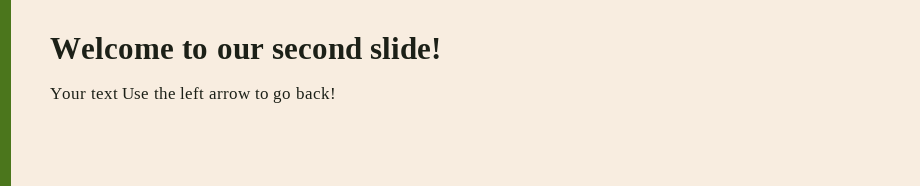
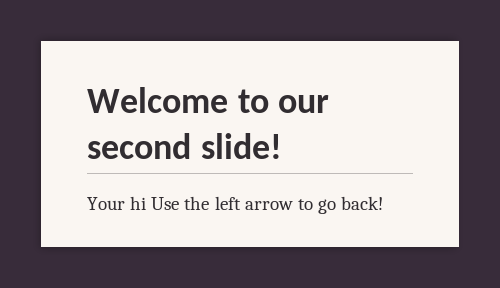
[90,89,118,99] text -> [130,196,147,210] hi

